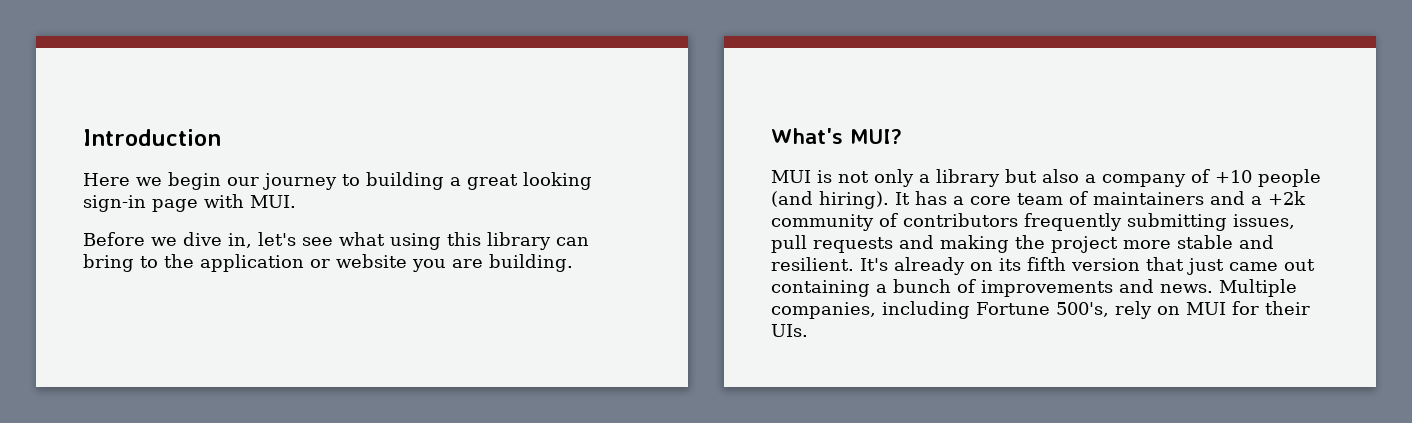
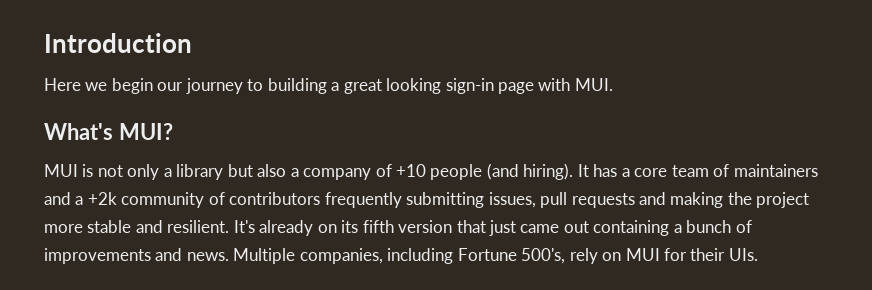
[83,232,589,250] [83,254,573,272] // Before we dive in, let's see what using this library can bring to the application or website you are building. -> (613, 84) none

